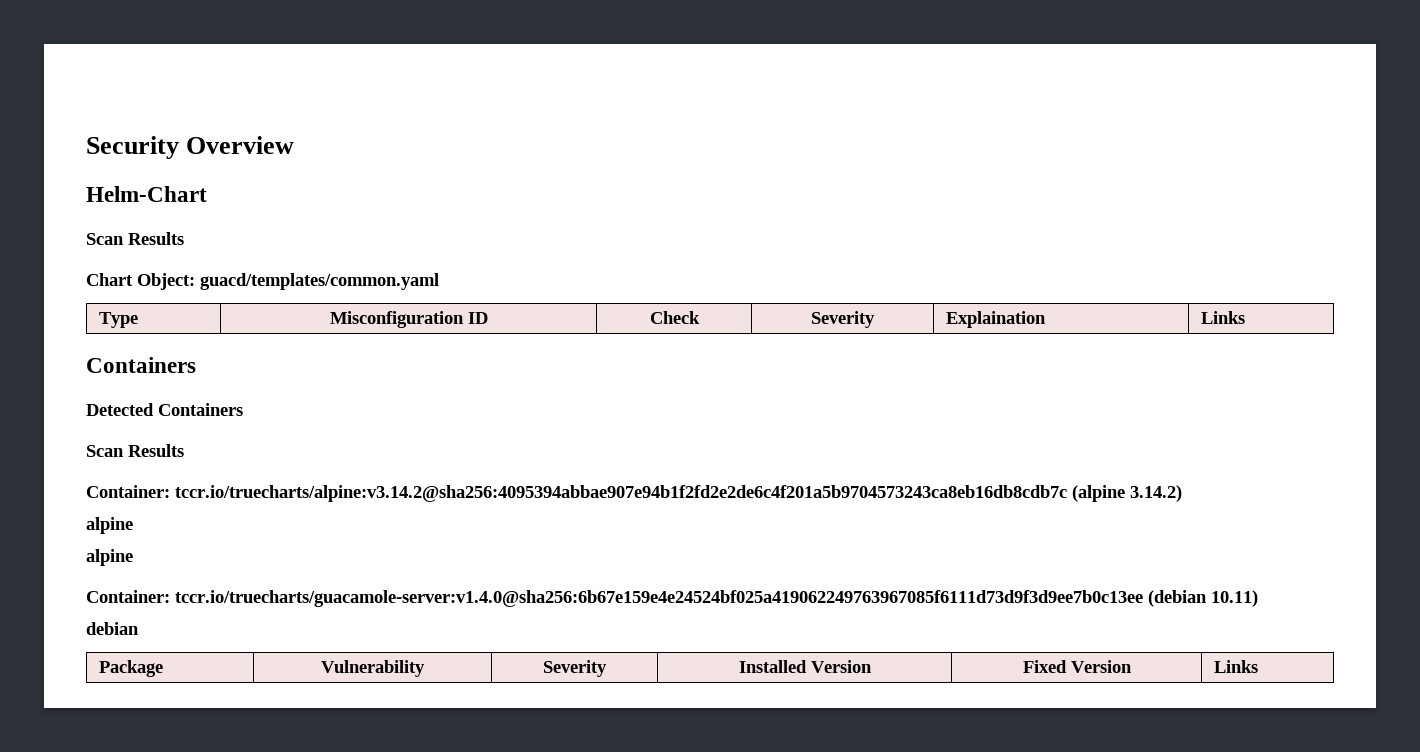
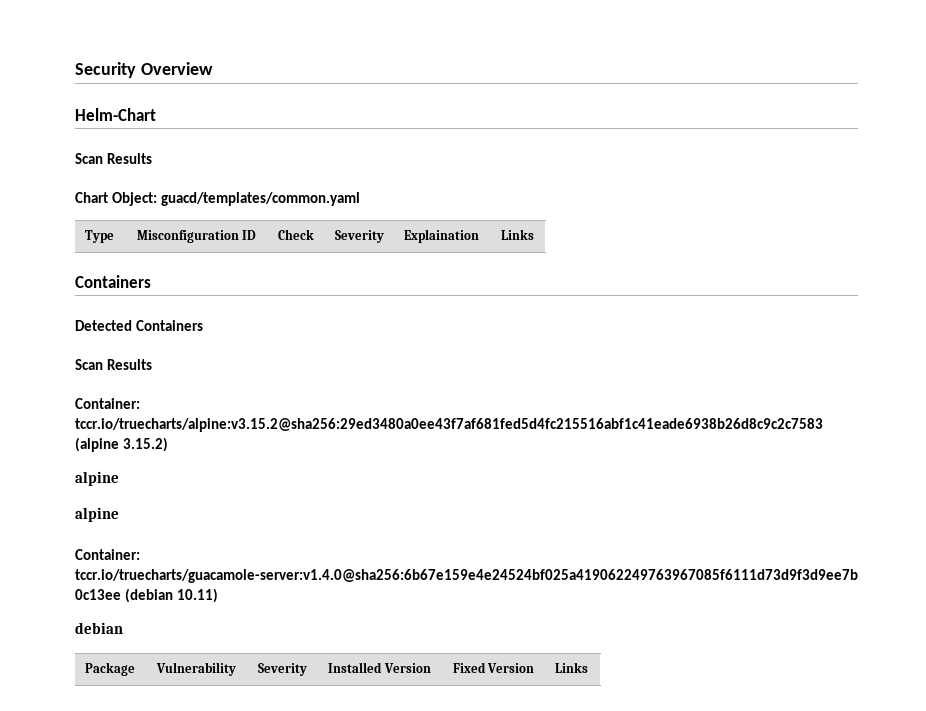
[175,485,1182,502] tccr.io/truecharts/alpine:v3.14.2@sha256:4095394abbae907e94b1f2fd2e2de6c4f201a5b9704573243ca8eb16db8cdb7c (alpine 3.14.2) -> [75,418,823,432] [75,437,169,452] tccr.io/truecharts/alpine:v3.15.2@sha256:29ed3480a0ee43f7af681fed5d4fc215516abf1c41eade6938b26d8c9c2c7583 (alpine 3.15.2)

